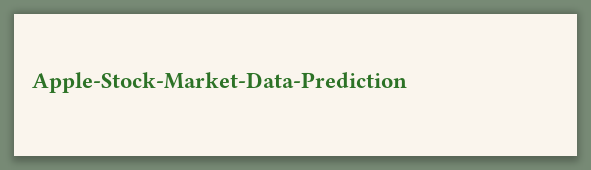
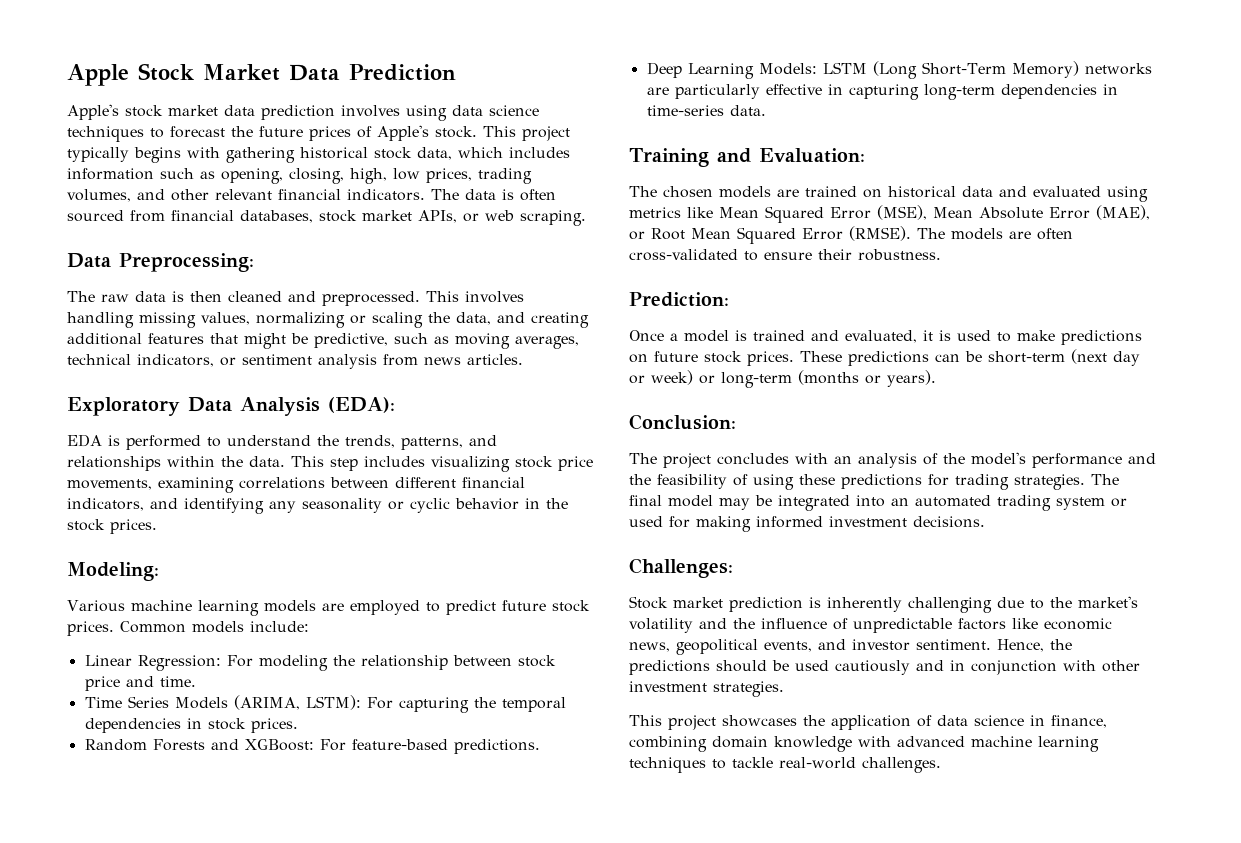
[32,72,407,93] Apple-Stock-Market-Data-Prediction -> [67,63,456,86] [67,104,539,121] [67,125,570,142] [67,147,570,163] [67,168,532,184] [67,189,556,202] [67,210,586,226] [67,253,254,272] [67,291,524,306] [67,312,589,328] [67,333,579,349] [67,354,523,369] [67,397,395,416] [67,434,497,450] [67,456,593,472] [67,477,525,493] [67,498,568,514] [67,519,157,534] [67,562,159,581] [67,600,590,616] [67,621,309,636] [84,655,556,671] [84,676,196,691] [84,695,566,713] [84,718,298,733] [84,739,540,754] [646,61,1152,79] [646,84,1118,100] [646,105,766,116] [629,148,865,167] [629,186,1148,202] [629,205,1150,223] [629,226,1073,244] [629,249,941,261] [629,292,729,307] [629,330,1142,345] [629,349,1140,366] [629,370,936,388] [629,414,736,430] [629,452,1156,468] [629,474,1119,490] [629,495,1127,511] [629,516,985,532] [629,558,733,578] [629,596,1138,613] [629,618,1112,633] [629,639,1072,655] [629,660,1140,675] [629,681,784,697] [629,715,1107,730] [629,736,1099,752] [629,757,941,773] Apple Stock Market Data Prediction // Apple's stock market data prediction involves using data science techniques to forecast the future prices of Apple's stock. This project typically begins with gathering historical stock data, which includes information such as opening, closing, high, low prices, trading volumes, and other relevant financial indicators. The data is often sourced from financial databases, stock market APIs, or web scraping. // Data Preprocessing: // The raw data is then cleaned and preprocessed. This involves handling missing values, normalizing or scaling the data, and creating additional features that might be predictive, such as moving averages, technical indicators, or sentiment analysis from news articles. // Exploratory Data Analysis (EDA): // EDA is performed to understand the trends, patterns, and relationships within the data. This step includes visualizing stock price movements, examining correlations between different financial indicators, and identifying any seasonality or cyclic behavior in the stock prices. // Modeling: // Various machine learning models are employed to predict future stock prices. Common models include: // Linear Regression: For modeling the relationship between stock price and time. // Time Series Models (ARIMA, LSTM): For capturing the temporal dependencies in stock prices. // Random Forests and XGBoost: For feature-based predictions. // Deep Learning Models: LSTM (Long Short-Term Memory) networks are particularly effective in capturing long-term dependencies in time-series data. // Training and Evaluation: // The chosen models are trained on historical data and evaluated using metrics like Mean Squared Error (MSE), Mean Absolute Error (MAE), or Root Mean Squared Error (RMSE). The models are often cross-validated to ensure their robustness. // Prediction: // Once a model is trained and evaluated, it is used to make predictions on future stock prices. These predictions can be short-term (next day or week) or long-term (months or years). // Conclusion: // The project concludes with an analysis of the model's performance and the feasibility of using these predictions for trading strategies. The final model may be integrated into an automated trading system or used for making informed investment decisions. // Challenges: // Stock market prediction is inherently challenging due to the market's volatility and the influence of unpredictable factors like economic news, geopolitical events, and investor sentiment. Hence, the predictions should be used cautiously and in conjunction with other investment strategies. // This project showcases the application of data science in finance, combining domain knowledge with advanced machine learning techniques to tackle real-world challenges.

